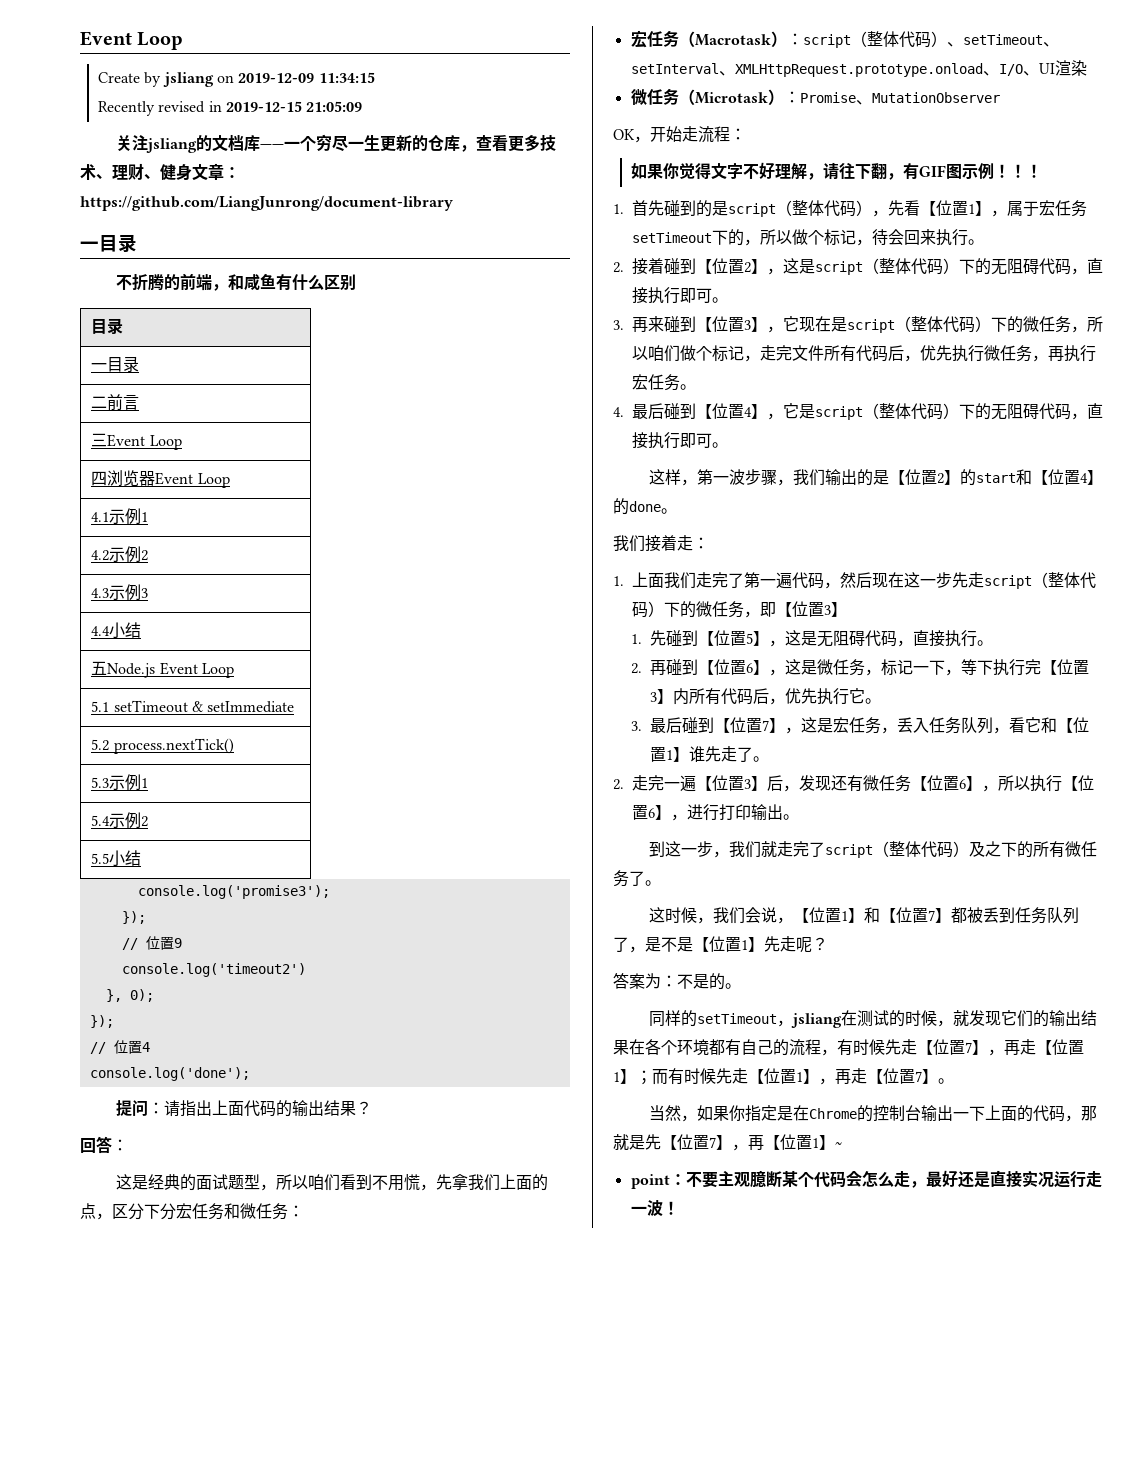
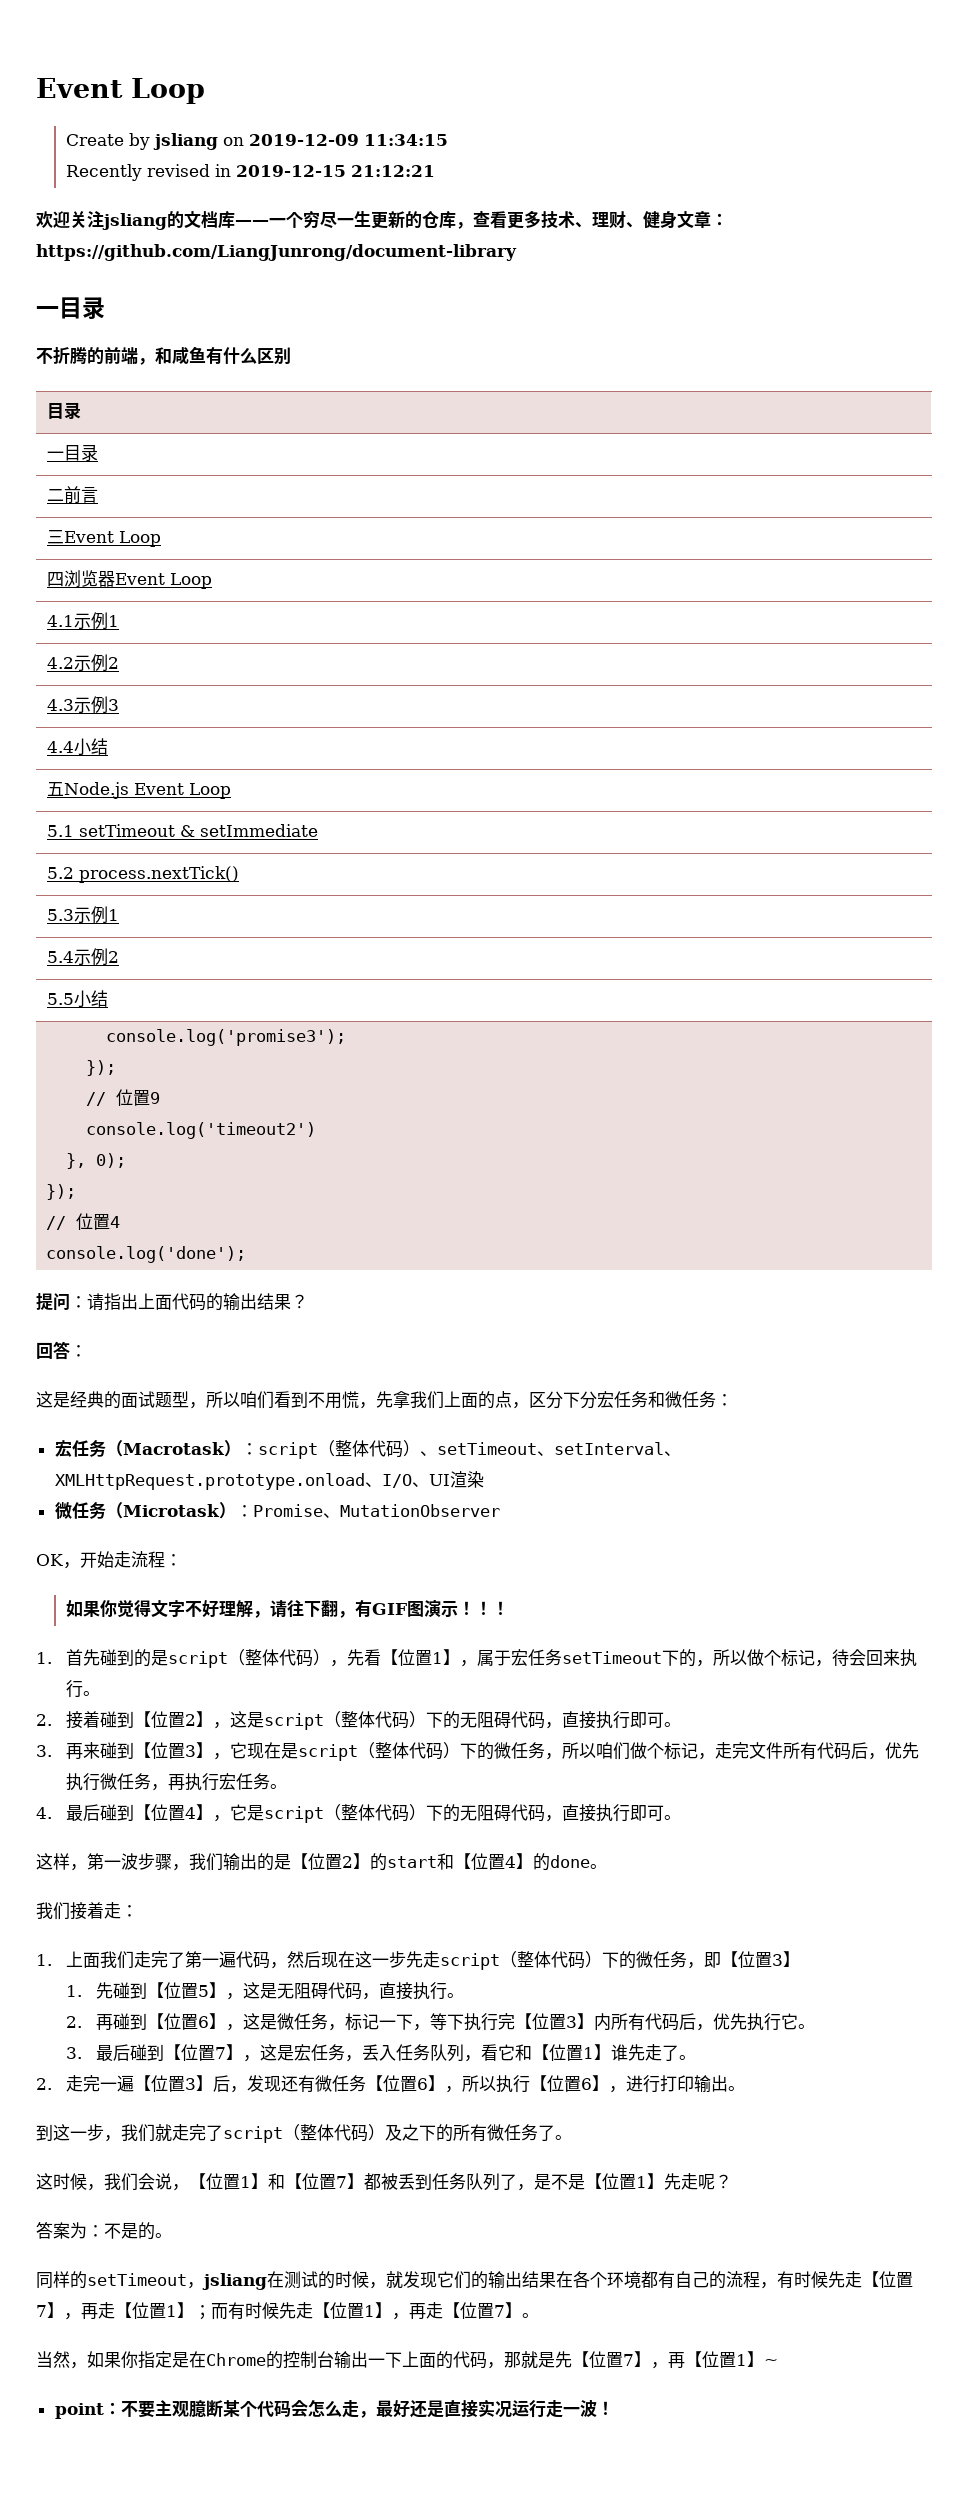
[306,101,363,112] 21:05:09 // -> [350,165,435,177] [36,211,70,228] 21:12:21 // 欢迎
[962,163,995,179] 示例 -> [423,1600,458,1618] 演示

